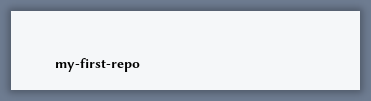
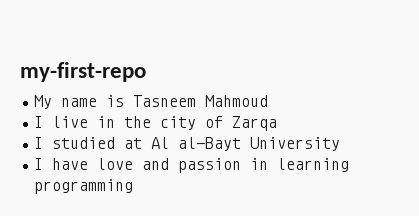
(140, 65) none -> [34,95,269,109] [34,116,278,131] [34,137,341,151] [34,158,350,173] [34,179,134,194] // My name is Tasneem Mahmoud // I live in the city of Zarqa // I studied at Al al-Bayt University // I have love and passion in learning programming

